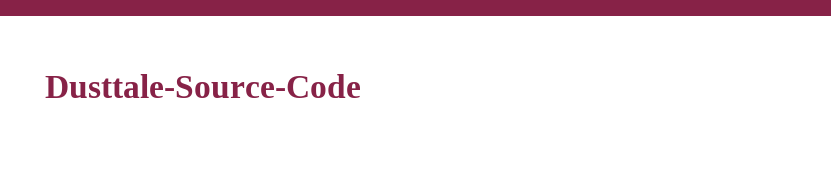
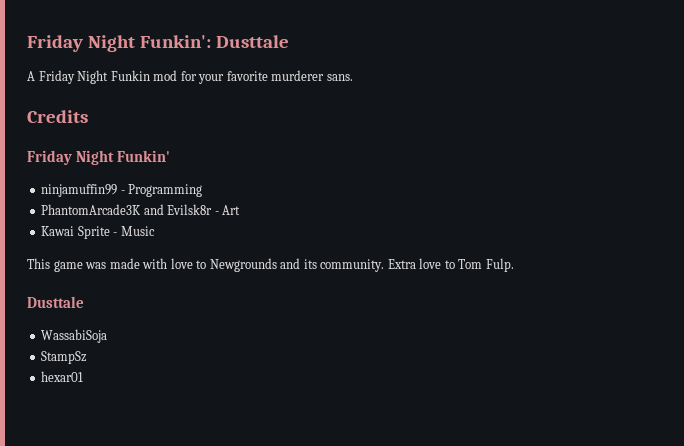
[45,74,361,98] Dusttale-Source-Code -> [27,35,289,52] [27,70,353,84] [27,110,88,123] [27,150,170,165] [41,184,203,197] [41,204,241,215] [41,226,155,239] [27,258,514,272] [27,296,84,308] [41,329,108,343] [41,351,88,364] [41,371,84,382] Friday Night Funkin': Dusttale // A Friday Night Funkin mod for your favorite murderer sans. // Credits // Friday Night Funkin' // ninjamuffin99 - Programming // PhantomArcade3K and Evilsk8r - Art // Kawai Sprite - Music // This game was made with love to Newgrounds and its community. Extra love to Tom Fulp. // Dusttale // WassabiSoja // StampSz // hexar01

